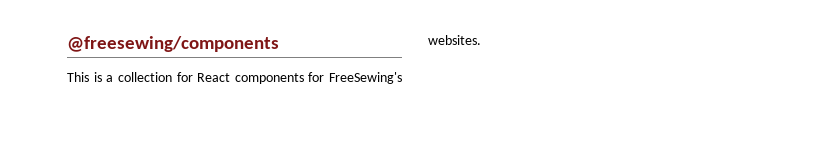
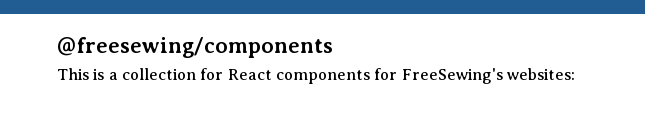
[428,35,481,45] websites. -> [506,68,575,80] websites:

